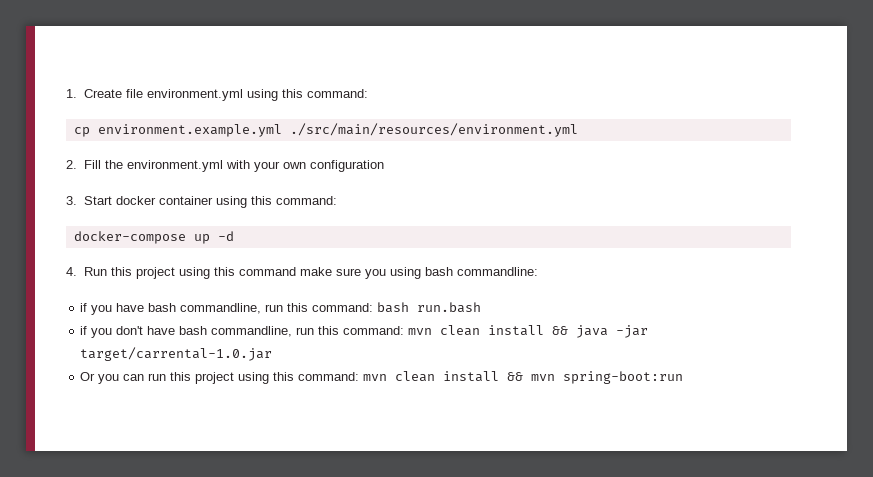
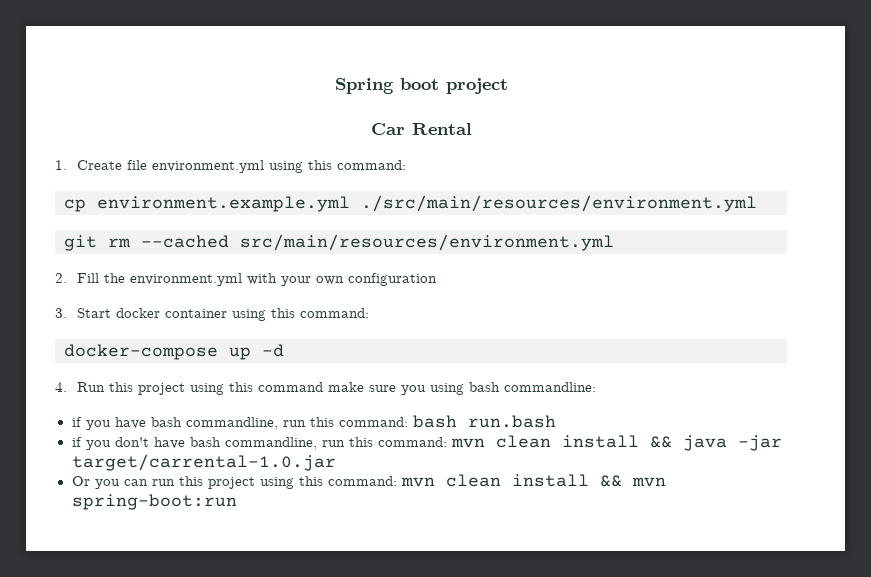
(66, 93) none -> [334,78,508,94] [370,123,472,135] Spring boot project // Car Rental //
(578, 130) none -> [64,234,614,251] // git rm --cached src/main/resources/environment.yml

